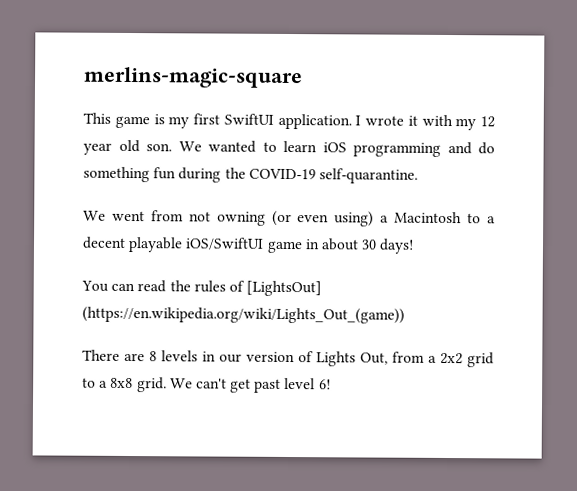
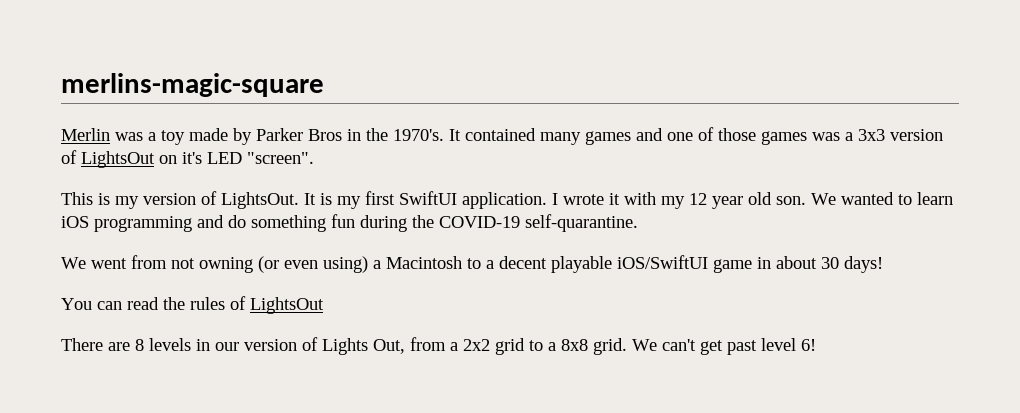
[83,112,150,129] This game -> [61,127,943,145] [61,150,314,168] [61,191,316,209] Merlin was a toy made by Parker Bros in the 1970's. It contained many games and one of those games was a 3x3 version of LightsOut on it's LED "screen". // This is my version of LightsOut. It
[246,280,323,297] [82,306,405,324] [LightsOut] (https://en.wikipedia.org/wiki/Lights_Out_(game)) -> [250,297,324,314] LightsOut

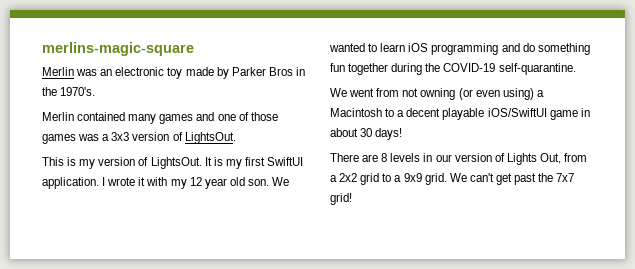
[148,132,156,141] a -> [100,67,165,76] an electronic
[449,129,461,141] It -> [42,112,74,121] // Merlin
[81,151,314,168] LightsOut on it's LED "screen". -> [184,132,236,144] LightsOut.
(355, 221) none -> [348,63,389,75] together
[61,296,324,314] // You can read the rules of LightsOut -> (403, 134) none
[561,339,588,351] 8x8 -> [403,173,422,182] 9x9
[761,338,816,351] level 6! -> [538,173,575,182] [330,193,352,205] the 7x7 grid!

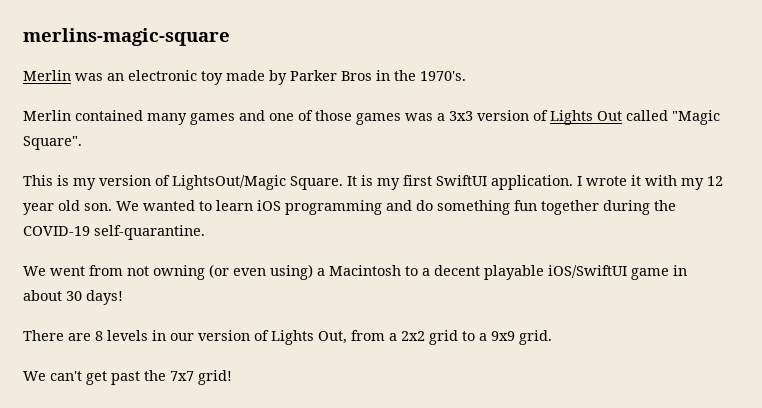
[184,132,236,144] LightsOut. -> [550,110,720,125] [23,136,82,150] Lights Out called "Magic Square".
[150,157,202,169] LightsOut. -> [172,175,343,190] LightsOut/Magic Square.
(447, 179) none -> (552, 337) //

